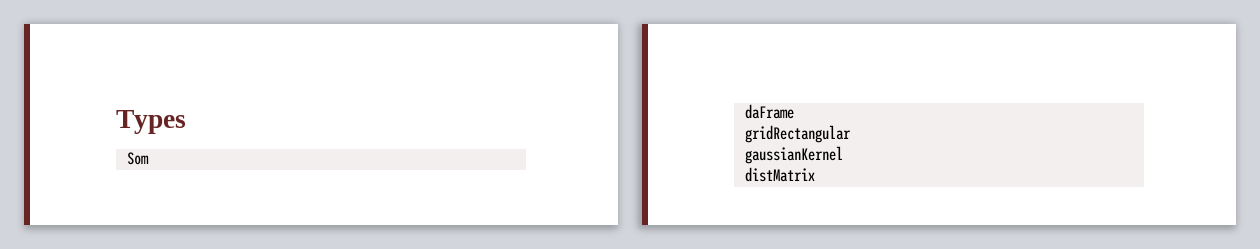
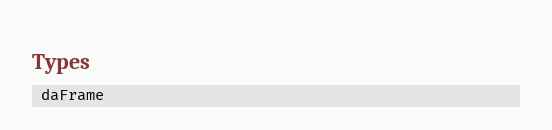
[126,152,149,165] // Som -> (90, 64) none
[744,125,851,143] [744,146,843,164] [744,167,815,182] // gridRectangular // gaussianKernel // distMatrix -> (105, 94) none

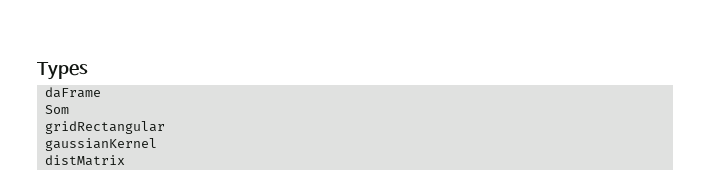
(105, 94) none -> [44,105,69,114] [44,121,165,134] [44,138,157,151] [44,155,125,166] // Som // gridRectangular // gaussianKernel // distMatrix

